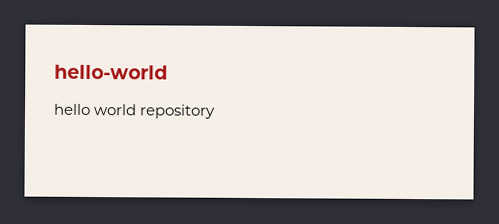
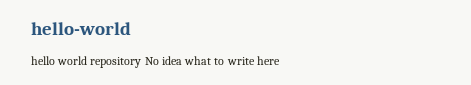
(217, 111) none -> [144,56,280,65] No idea what to write here

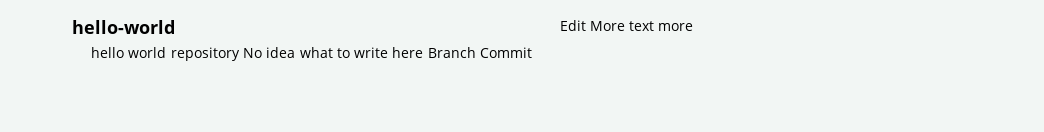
(280, 60) none -> [427,47,532,58] [560,20,693,31] Branch Commit Edit More text more

